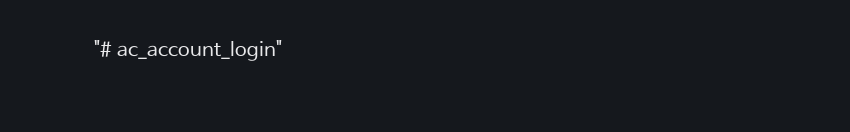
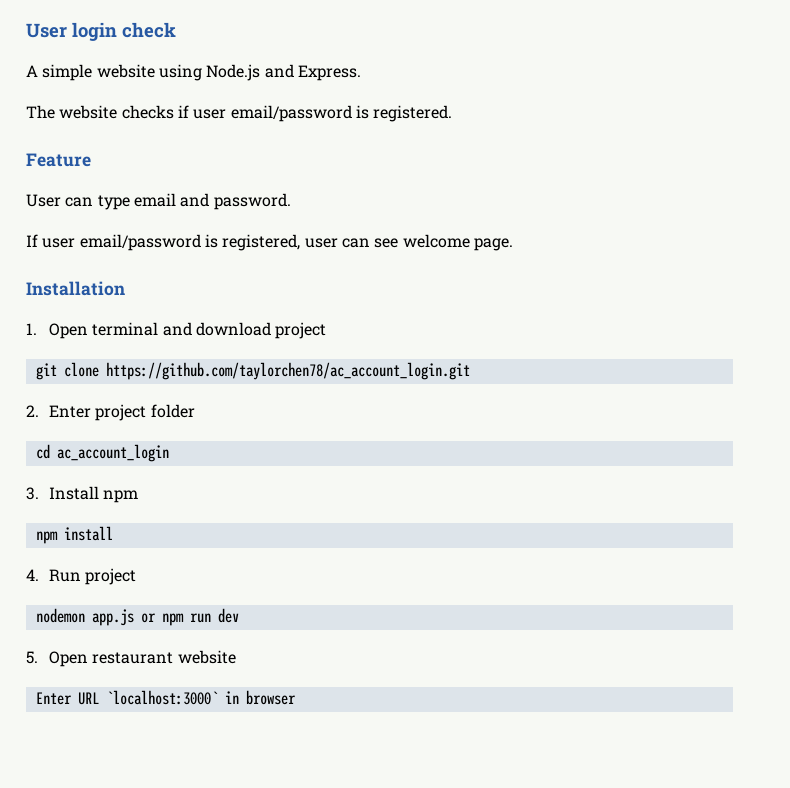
[94,40,283,61] "# ac_account_login" -> [26,22,176,41] [26,64,361,81] [26,105,453,122] [26,153,91,167] [26,193,291,210] [26,234,513,251] [26,281,125,296] [26,322,327,339] [35,362,470,380] [26,404,195,421] [35,444,169,462] [26,486,139,503] [35,526,113,544] [26,568,137,585] [35,608,239,626] [26,650,236,667] [35,690,296,705] User login check // A simple website using Node.js and Express. // The website checks if user email/password is registered. // Feature // User can type email and password. // If user email/password is registered, user can see welcome page. // Installation // 1. Open terminal and download project // git clone https://github.com/taylorchen78/ac_account_login.git // 2. Enter project folder // cd ac_account_login // 3. Install npm // npm install // 4. Run project // nodemon app.js or npm run dev // 5. Open restaurant website // Enter URL `localhost:3000` in browser

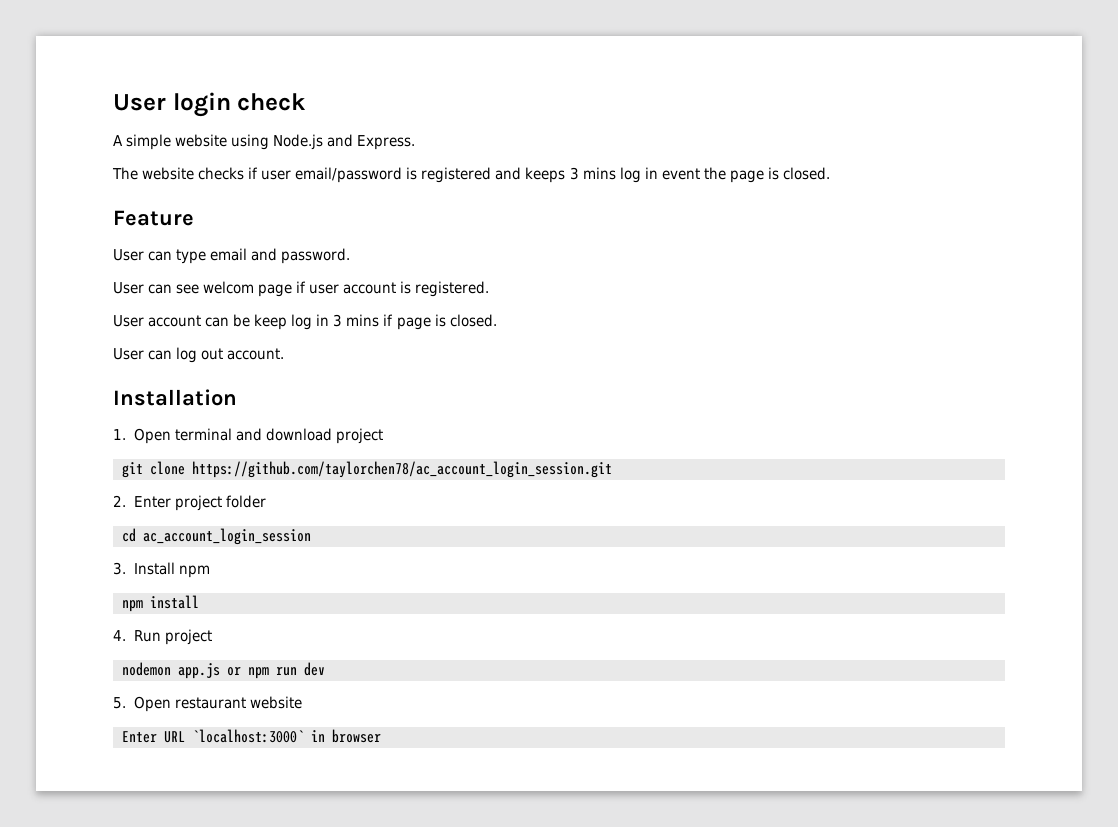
[373,105,453,122] registered. -> [421,167,830,183] registered and keeps 3 mins log in event the page is closed.
[26,234,513,251] If user email/password is registered, user can see welcome page. -> [113,281,490,297] [113,314,497,330] [113,347,285,363] User can see welcom page if user account is registered. // User account can be keep log in 3 mins if page is closed. // User can log out account.
[105,362,470,380] https://github.com/taylorchen78/ac_account_login.git -> [192,461,612,478] https://github.com/taylorchen78/ac_account_login_session.git
[56,444,169,462] ac_account_login -> [143,528,311,545] ac_account_login_session

